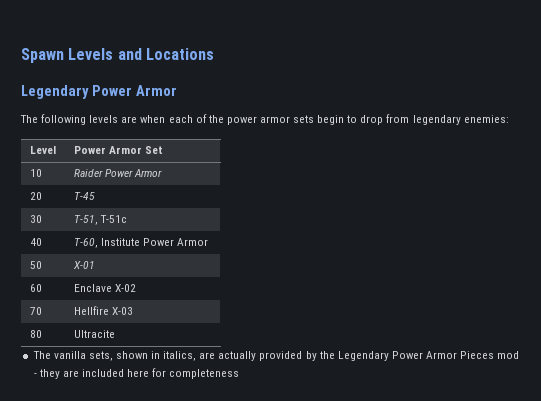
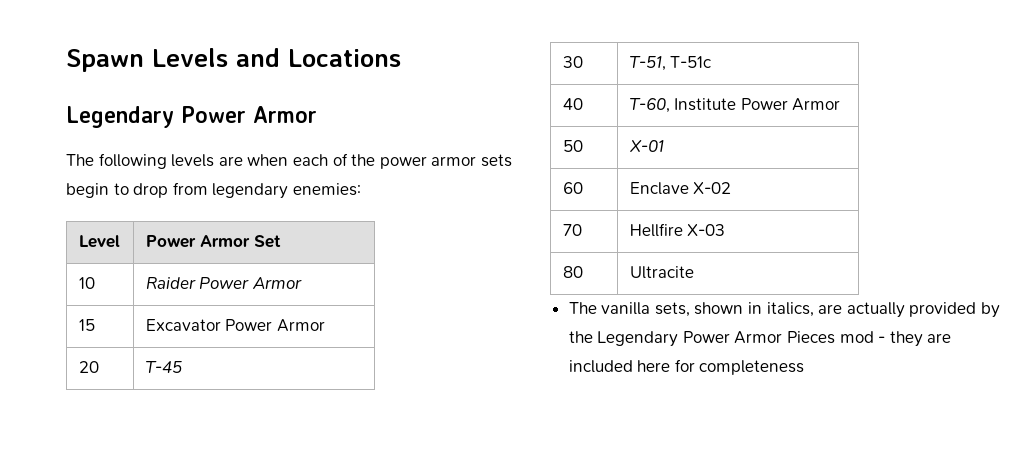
(162, 173) none -> [78,319,95,331] [145,319,325,332] // 15 | Excavator Power Armor

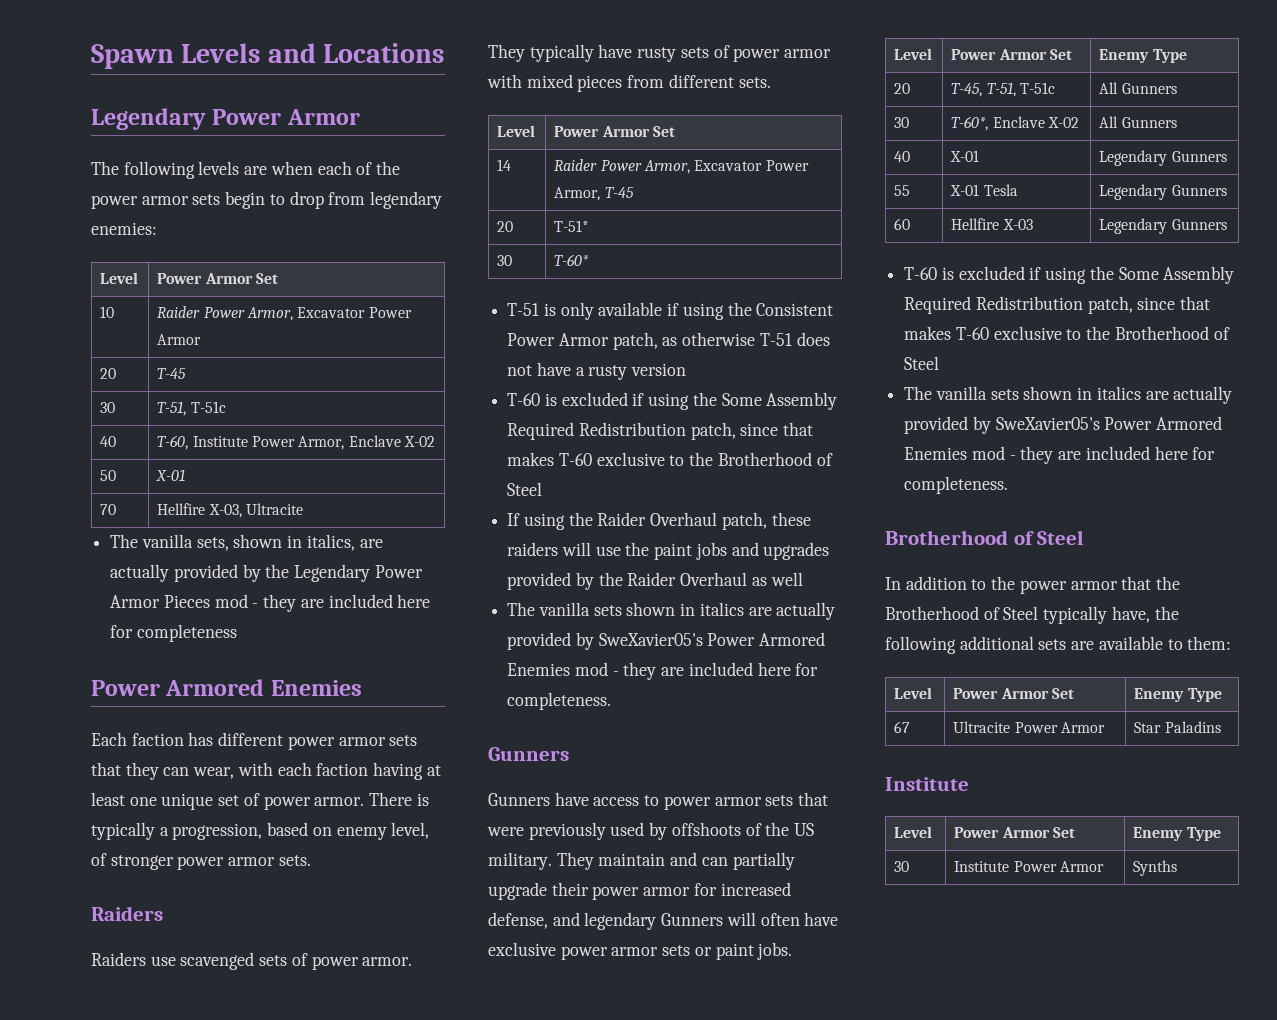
[251,277,302,289] [78,319,95,331] Armor // 15 | -> [246,307,293,321] Armor,
[792,98,841,111] Armor -> [298,435,435,450] Armor, Enclave X-02
[562,182,583,194] [629,182,732,195] // 60 | Enclave X-02 -> (186, 475) none
[687,224,726,236] [562,266,583,278] X-03 // 80 | -> [208,504,242,518] X-03,
(805, 367) none -> [91,679,362,696] [91,732,418,750] [91,762,441,780] [91,792,429,810] [91,822,430,840] [91,853,311,870] [91,906,163,921] [91,952,413,970] [488,44,832,62] [487,74,771,92] [497,125,536,137] [554,126,675,137] [497,159,512,171] [554,159,809,174] [554,187,634,201] [497,221,514,232] [554,220,590,232] [497,255,513,266] [554,254,590,266] [507,302,834,320] [507,332,830,350] [507,362,687,380] [507,392,838,410] [507,422,814,440] [507,452,833,466] [507,482,543,496] [507,512,811,530] [507,542,830,560] [507,572,803,590] [507,602,836,620] [507,632,826,650] [507,662,819,680] [507,692,612,710] [488,747,569,761] [488,792,829,810] [487,822,815,840] [488,852,795,870] [488,882,791,900] [488,912,839,930] [488,942,793,960] [894,48,933,60] [951,49,1072,60] [1099,49,1187,63] [894,83,911,94] [951,82,1055,97] [1099,82,1177,94] [894,117,910,128] [951,116,1079,131] [1099,116,1177,128] [894,151,911,162] [950,150,980,162] [1099,150,1227,166] [894,185,911,196] [950,184,1018,196] [1099,184,1227,200] [894,218,911,230] [951,218,1033,230] [1099,218,1227,234] [904,266,1235,284] [904,296,1211,314] [904,326,1230,340] [904,356,940,370] [904,386,1233,404] [904,416,1223,434] [904,446,1216,464] [904,476,1009,494] [885,530,1085,545] [885,576,1181,594] [885,606,1179,624] [885,636,1232,654] [894,687,933,699] [953,688,1074,699] [1134,688,1222,702] [894,721,911,733] [953,721,1105,733] [1134,721,1221,733] [885,777,969,791] [894,826,933,838] [954,827,1075,838] [1133,827,1221,841] [894,861,910,872] [954,861,1104,872] [1133,860,1178,876] // Power Armored Enemies // Each faction has different power armor sets that they can wear, with each faction having at least one unique set of power armor. There is typically a progression, based on enemy level, of stronger power armor sets. // Raiders // Raiders use scavenged sets of power armor. They typically have rusty sets of power armor with mixed pieces from different sets. // Level | Power Armor Set // 14 | Raider Power Armor, Excavator Power Armor, T-45 // 20 | T-51* // 30 | T-60* // T-51 is only available if using the Consistent Power Armor patch, as otherwise T-51 does not have a rusty version // T-60 is excluded if using the Some Assembly Required Redistribution patch, since that makes T-60 exclusive to the Brotherhood of Steel // If using the Raider Overhaul patch, these raiders will use the paint jobs and upgrades provided by the Raider Overhaul as well // The vanilla sets shown in italics are actually provided by SweXavier05's Power Armored Enemies mod - they are included here for completeness. // Gunners // Gunners have access to power armor sets that were previously used by offshoots of the US military. They maintain and can partially upgrade their power armor for increased defense, and legendary Gunners will often have exclusive power armor sets or paint jobs. // Level | Power Armor Set | Enemy Type // 20 | T-45, T-51, T-51c | All Gunners // 30 | T-60*, Enclave X-02 | All Gunners // 40 | X-01 | Legendary Gunners // 55 | X-01 Tesla | Legendary Gunners // 60 | Hellfire X-03 | Legendary Gunners // T-60 is excluded if using the Some Assembly Required Redistribution patch, since that makes T-60 exclusive to the Brotherhood of Steel // The vanilla sets shown in italics are actually provided by SweXavier05's Power Armored Enemies mod - they are included here for completeness. // Brotherhood of Steel // In addition to the power armor that the Brotherhood of Steel typically have, the following additional sets are available to them: // Level | Power Armor Set | Enemy Type // 67 | Ultracite Power Armor | Star Paladins // Institute // Level | Power Armor Set | Enemy Type // 30 | Institute Power Armor | Synths

